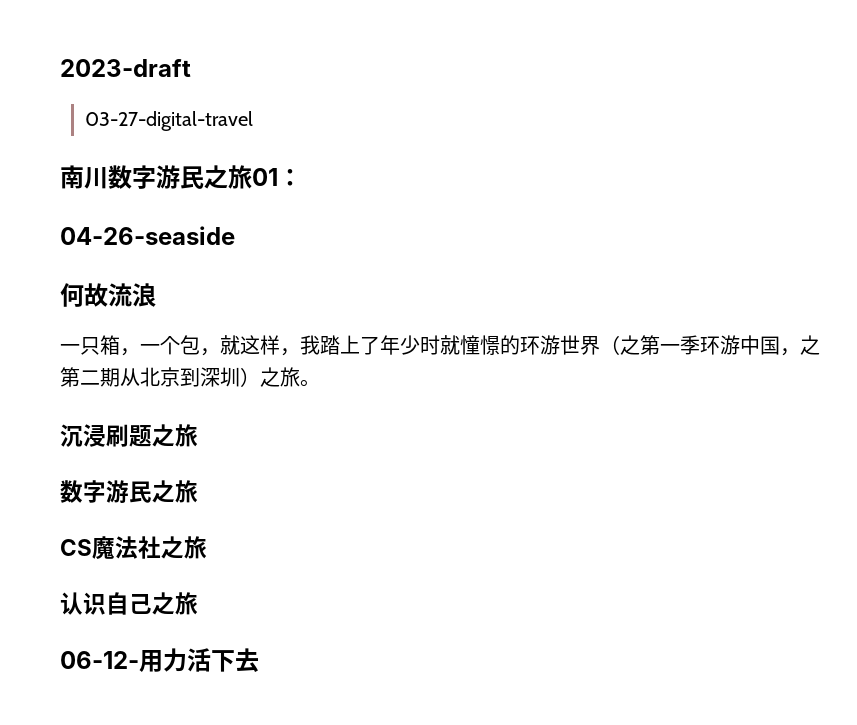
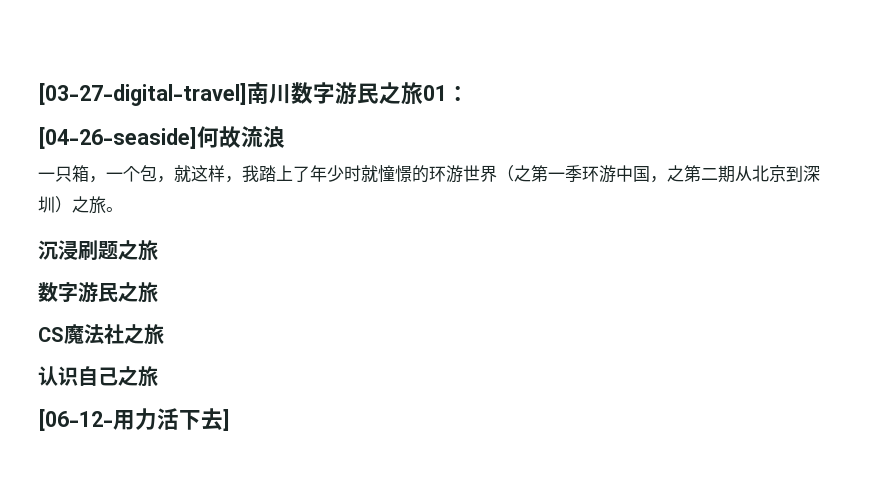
[60,59,191,77] [85,111,254,131] 2023-draft // 03-27-digital-travel // -> [38,83,247,106] [03-27-digital-travel]
[60,226,235,245] 04-26-seaside // -> [38,127,197,149] [04-26-seaside]
[60,651,139,669] 06-12- -> [38,409,113,431] [06-12-
(259, 660) none -> [223,409,230,431] ]

